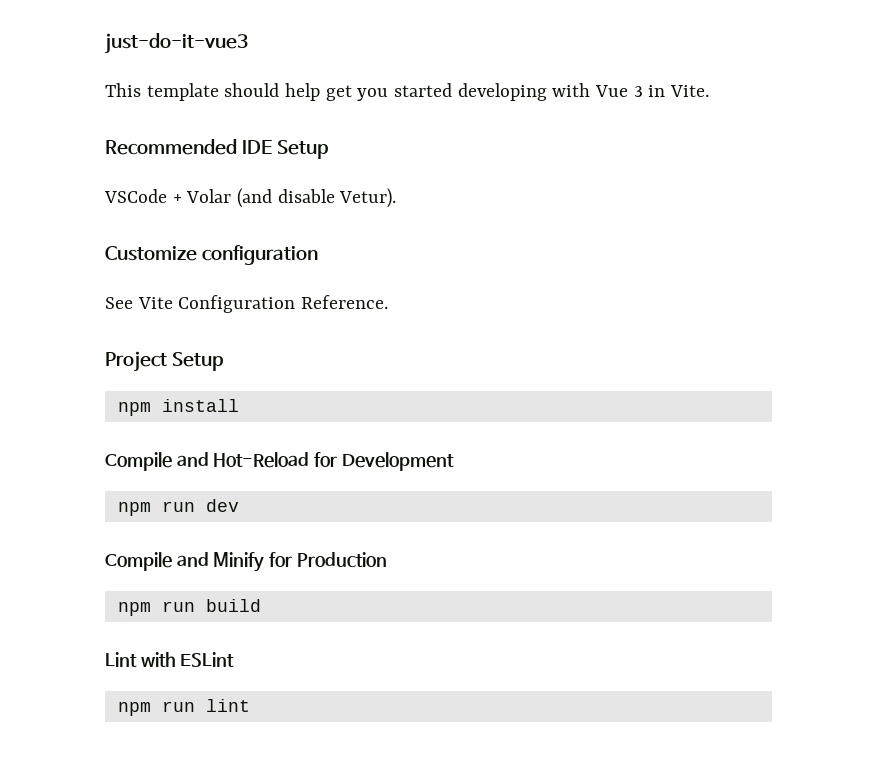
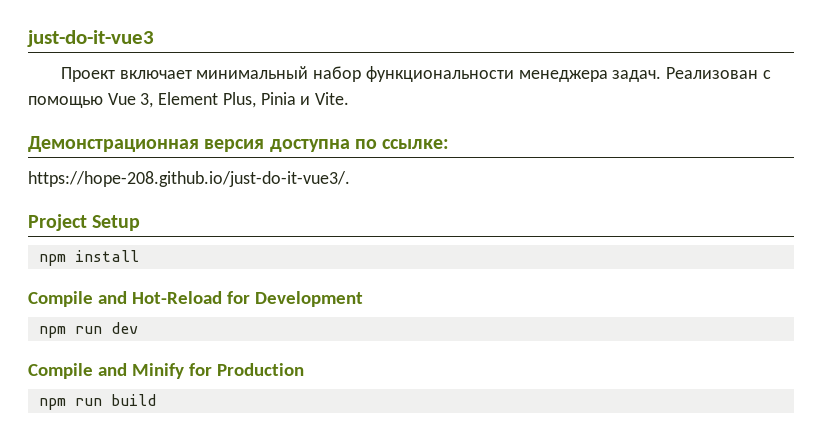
[105,83,710,101] [105,139,328,159] [104,188,397,208] [105,245,318,265] [105,295,389,313] This template should help get you started developing with Vue 3 in Vite. // Recommended IDE Setup // VSCode + Volar (and disable Vetur). // Customize configuration // See Vite Configuration Reference. -> [61,66,771,82] [28,92,350,108] [28,136,450,152] [28,171,350,187] Проект включает минимальный набор функциональности менеджера задач. Реализован с помощью Vue 3, Element Plus, Pinia и Vite. // Демонстрационная версия доступна по ссылке: // https://hope-208.github.io/just-do-it-vue3/.
[105,652,235,667] [117,699,250,716] // Lint with ESLint // npm run lint -> (156, 400) none

